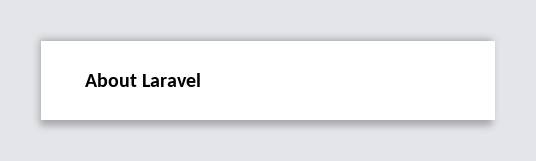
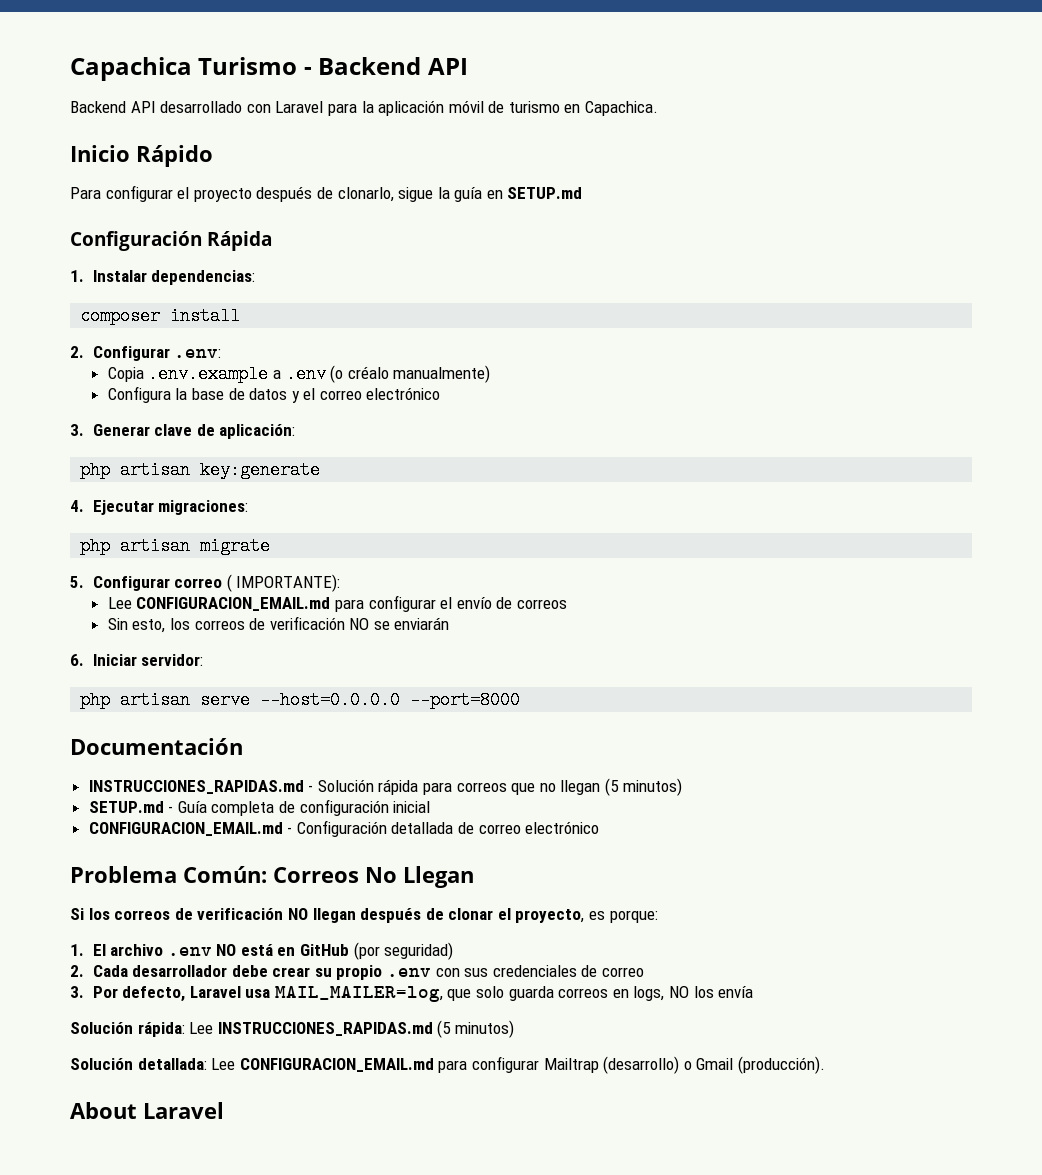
(85, 80) none -> [70,57,468,81] [70,100,659,116] [70,145,213,167] [70,185,583,202] [70,231,273,251] [70,270,256,285] [80,307,241,325] [70,346,222,361] [107,365,491,383] [107,386,441,403] [70,424,296,439] [80,461,321,479] [70,500,249,515] [80,537,271,555] [70,574,341,592] [107,595,567,612] [107,616,450,633] [70,654,204,666] [80,691,521,709] [70,738,243,755] [88,778,682,796] [88,799,431,816] [88,820,600,837] [70,866,474,888] [70,908,658,923] [70,942,454,960] [70,965,644,980] [70,986,754,1002] [70,1020,514,1038] [70,1056,825,1074] Capachica Turismo - Backend API // Backend API desarrollado con Laravel para la aplicación móvil de turismo en Capachica. // Inicio Rápido // Para configurar el proyecto después de clonarlo, sigue la guía en SETUP.md // Configuración Rápida // 1. Instalar dependencias: // composer install // 2. Configurar .env: // Copia .env.example a .env (o créalo manualmente) // Configura la base de datos y el correo electrónico // 3. Generar clave de aplicación: // php artisan key:generate // 4. Ejecutar migraciones: // php artisan migrate // 5. Configurar correo ( IMPORTANTE): // Lee CONFIGURACION_EMAIL.md para configurar el envío de correos // Sin esto, los correos de verificación NO se enviarán // 6. Iniciar servidor: // php artisan serve --host=0.0.0.0 --port=8000 // Documentación // INSTRUCCIONES_RAPIDAS.md - Solución rápida para correos que no llegan (5 minutos) // SETUP.md - Guía completa de configuración inicial // CONFIGURACION_EMAIL.md - Configuración detallada de correo electrónico // Problema Común: Correos No Llegan // Si los correos de verificación NO llegan después de clonar el proyecto, es porque: // 1. El archivo .env NO está en GitHub (por seguridad) // 2. Cada desarrollador debe crear su propio .env con sus credenciales de correo // 3. Por defecto, Laravel usa MAIL_MAILER=log, que solo guarda correos en logs, NO los envía // Solución rápida: Lee INSTRUCCIONES_RAPIDAS.md (5 minutos) // Solución detallada: Lee CONFIGURACION_EMAIL.md para configurar Mailtrap (desarrollo) o Gmail (producción). //

